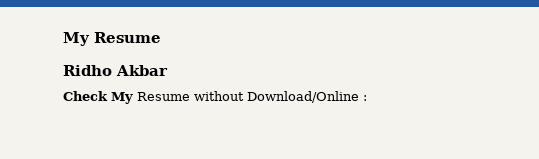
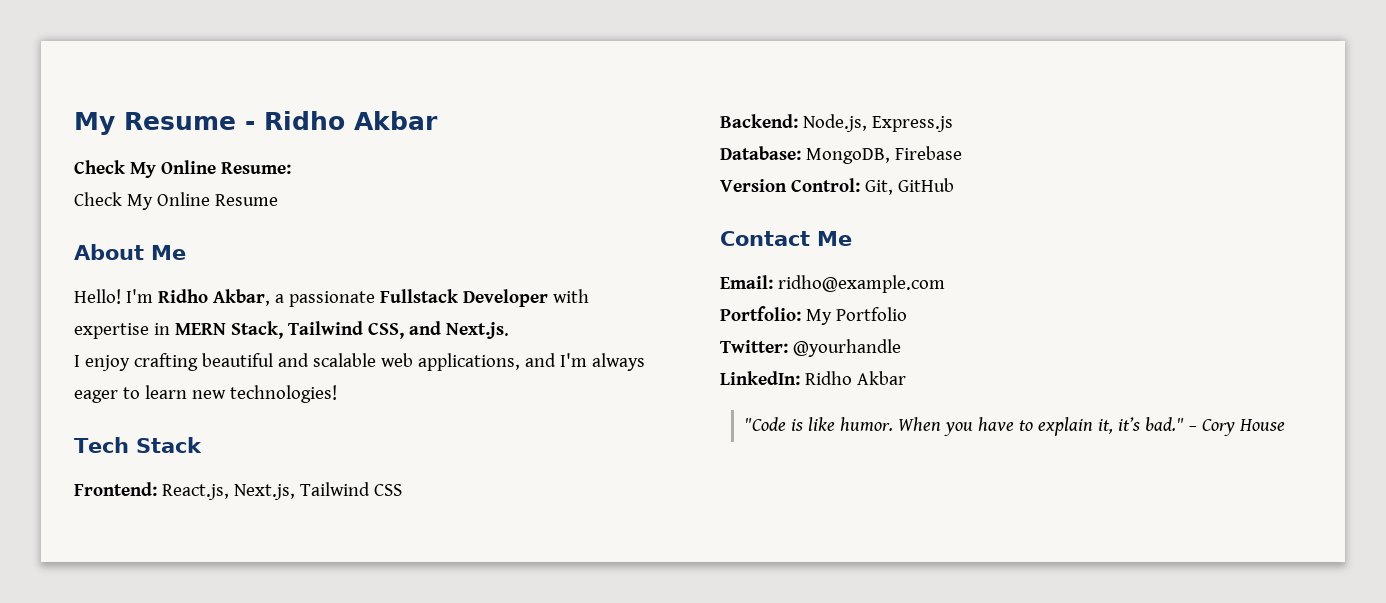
[63,32,161,46] My Resume // -> [74,112,255,135] My Resume -
[137,91,367,103] Resume without Download/Online : -> [160,160,291,174] [74,192,278,210] [74,244,186,260] [74,289,589,307] [74,321,509,339] [74,353,645,371] [74,385,337,403] [74,437,202,453] [74,482,402,500] [720,114,953,132] [720,146,962,164] [720,178,954,195] [720,231,852,246] [720,275,945,293] [720,306,907,325] [720,339,901,357] [720,371,906,385] [743,417,1285,436] Online Resume: // Check My Online Resume // About Me // Hello! I'm Ridho Akbar, a passionate Fullstack Developer with expertise in MERN Stack, Tailwind CSS, and Next.js. // I enjoy crafting beautiful and scalable web applications, and I'm always eager to learn new technologies! // Tech Stack // Frontend: React.js, Next.js, Tailwind CSS // Backend: Node.js, Express.js // Database: MongoDB, Firebase // Version Control: Git, GitHub // Contact Me // Email: ridho@example.com // Portfolio: My Portfolio // Twitter: @yourhandle // LinkedIn: Ridho Akbar // "Code is like humor. When you have to explain it, it’s bad." – Cory House

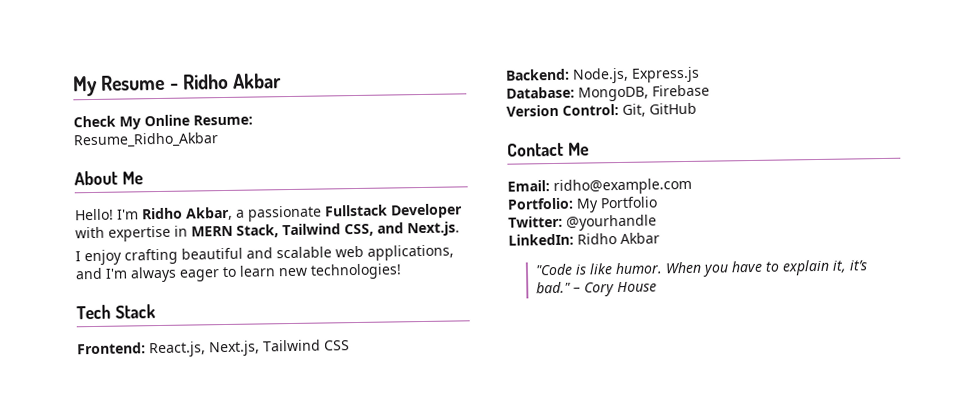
[74,192,278,210] Check My Online Resume -> [73,132,219,149] Resume_Ridho_Akbar

